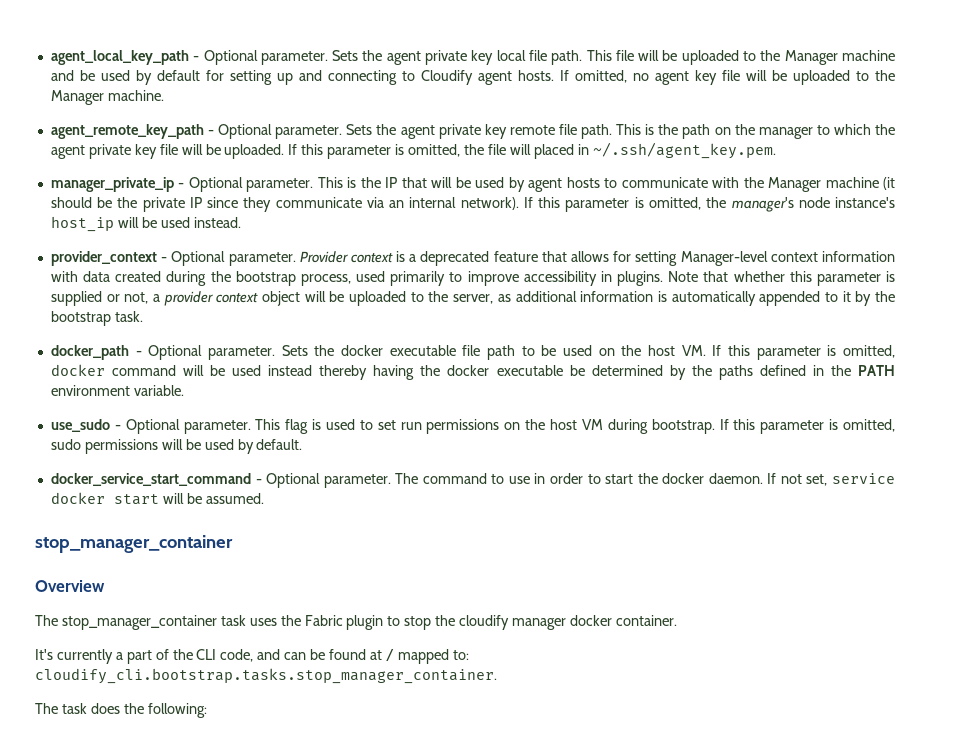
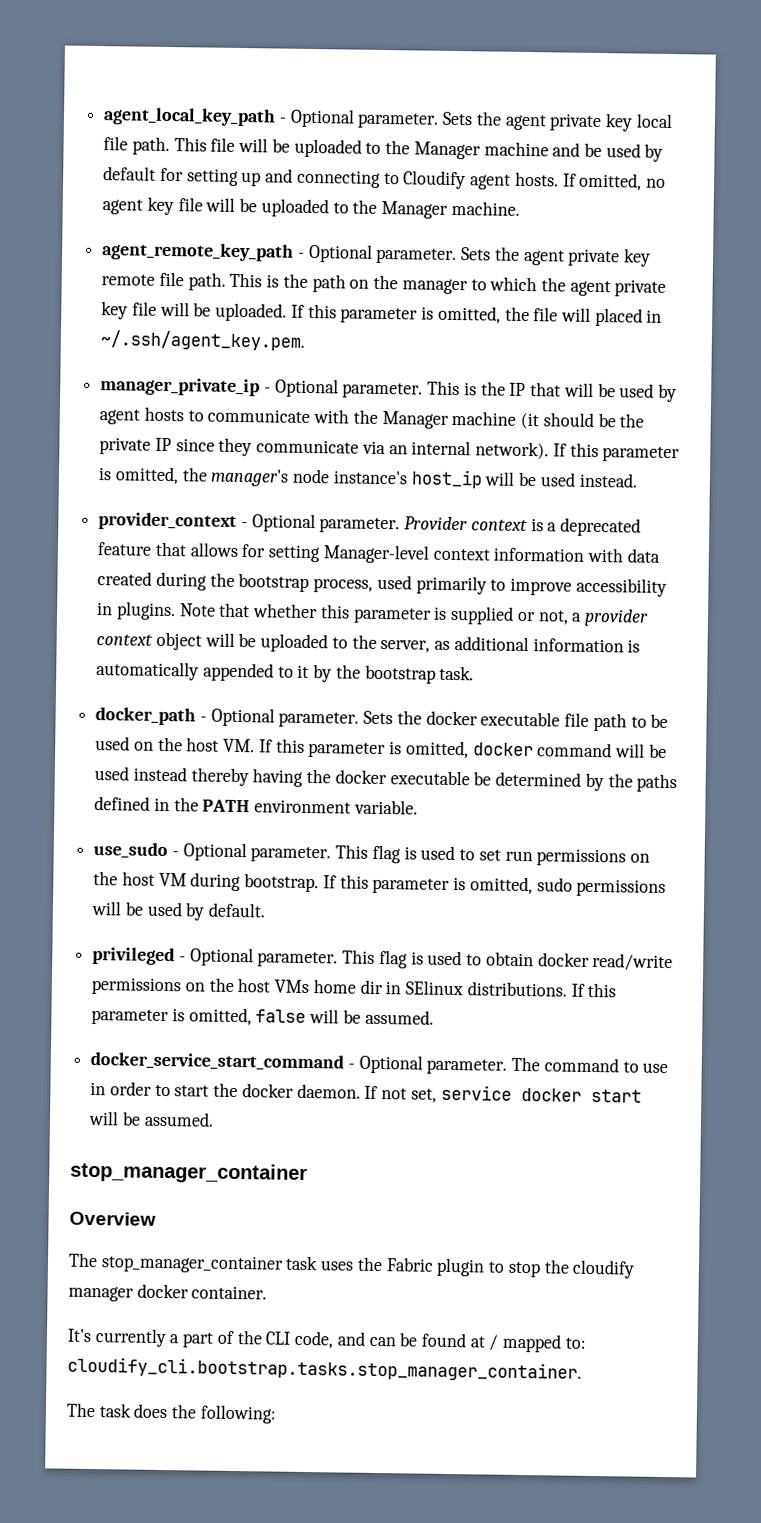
(303, 444) none -> [92,946,674,972] [91,976,617,998] [91,1007,434,1026] // privileged - Optional parameter. This flag is used to obtain docker read/write permissions on the host VMs home dir in SElinux distributions. If this parameter is omitted, false will be assumed.

